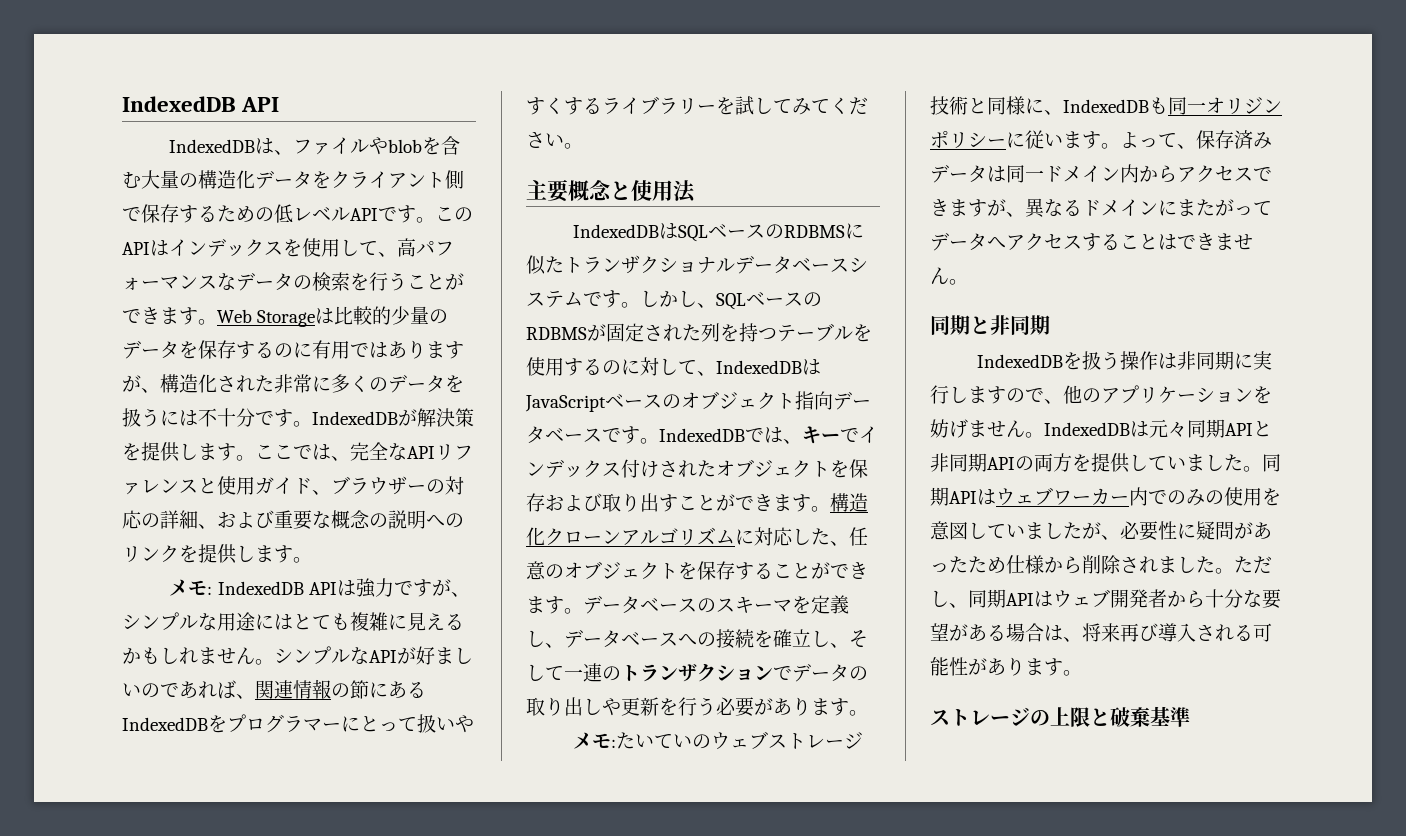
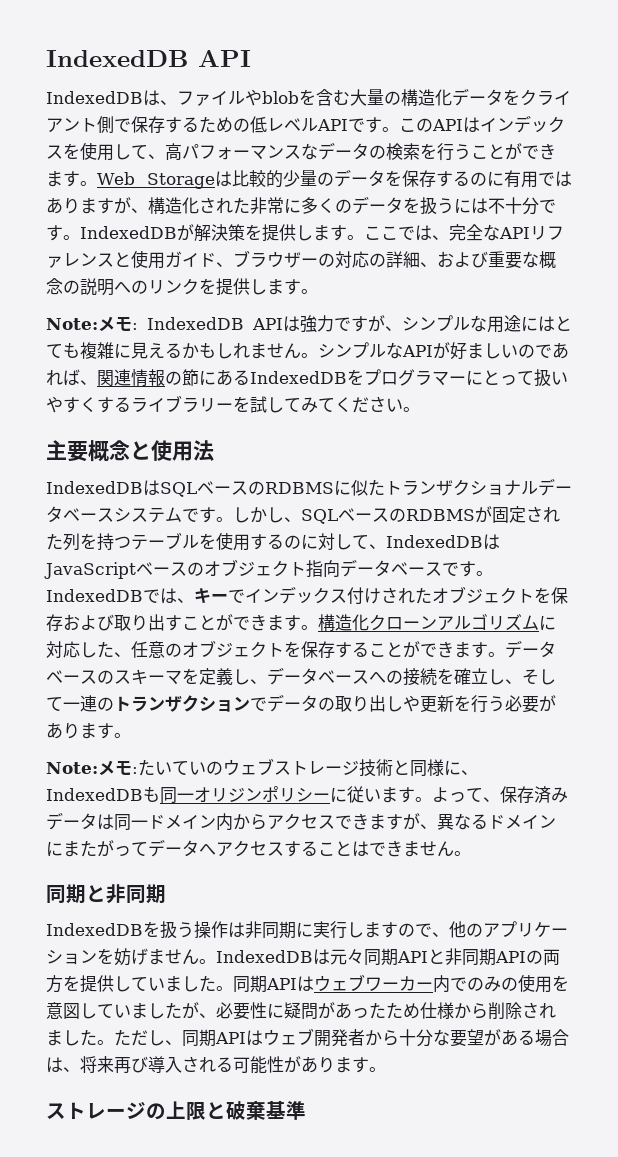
(312, 560) none -> [46,318,98,330] Note:
(868, 713) none -> [46,762,98,774] Note:

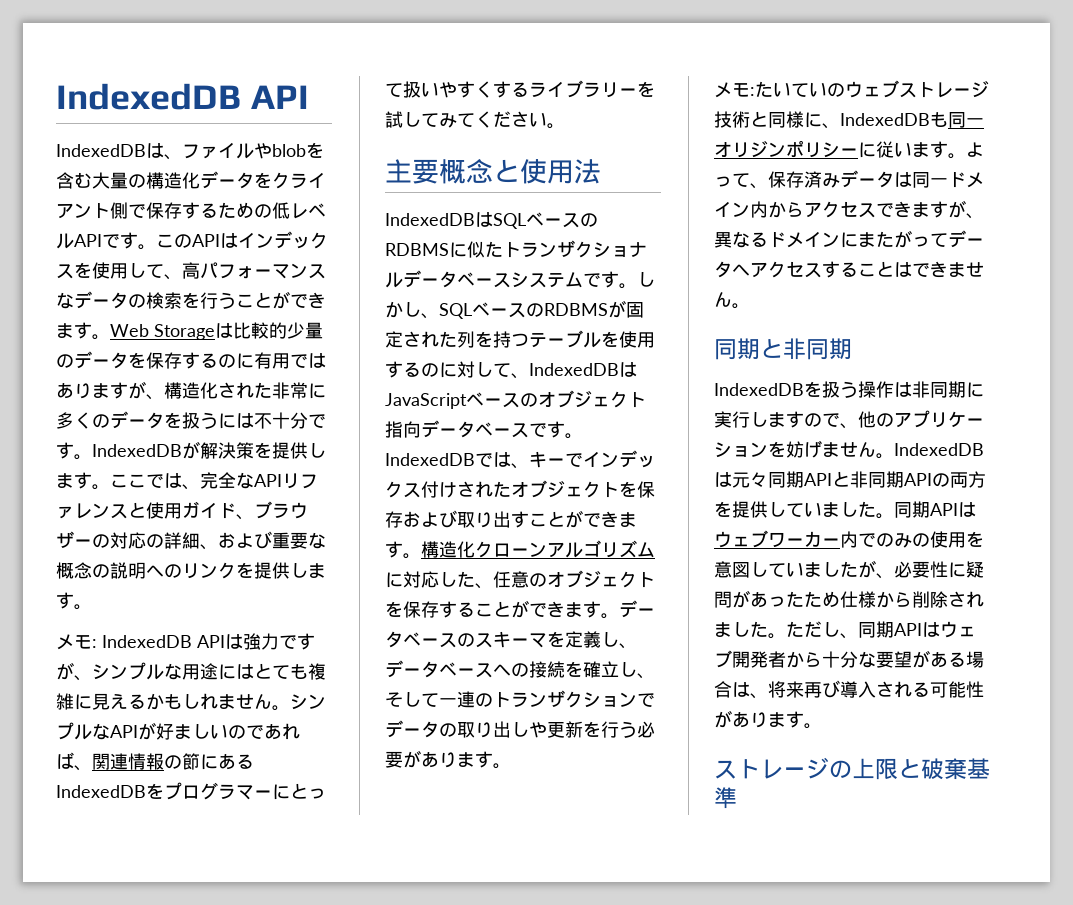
[46,318,98,330] Note: -> (92, 607) none
[46,762,98,774] Note: -> (511, 766) none

